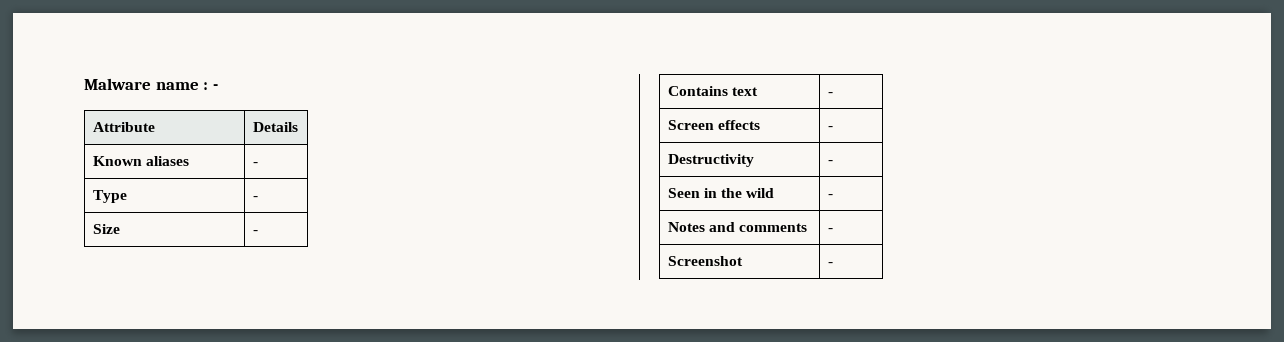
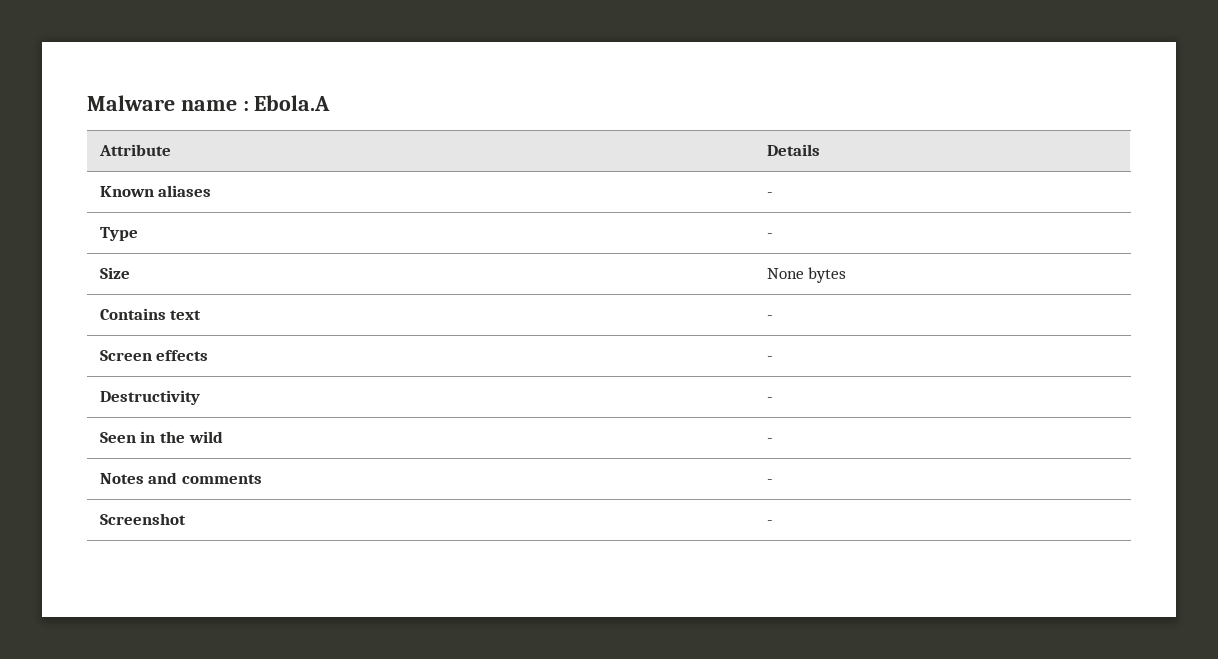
[212,84,218,90] - -> [254,95,331,111] Ebola.A
[252,230,258,234] - -> [766,267,847,283] None bytes

